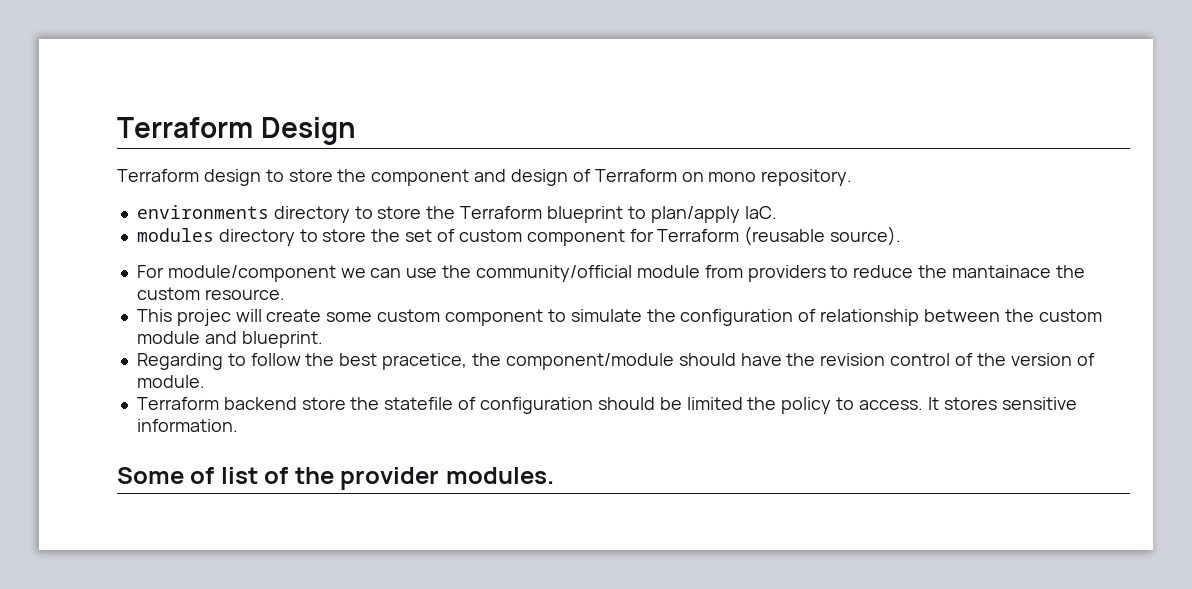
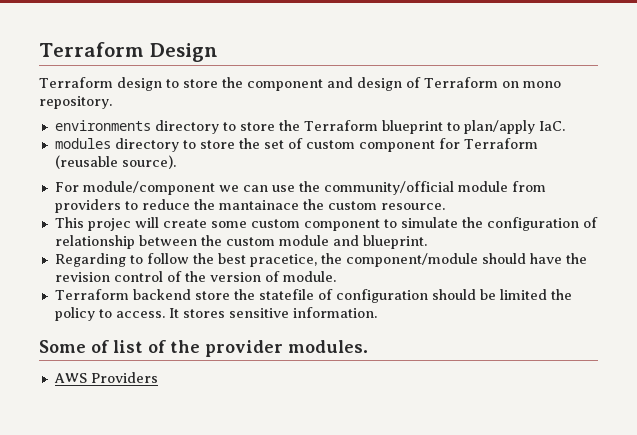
(554, 475) none -> [53,372,158,383] // AWS Providers

